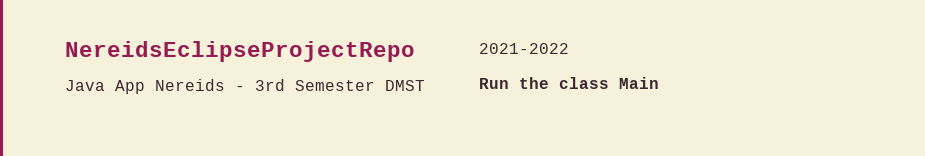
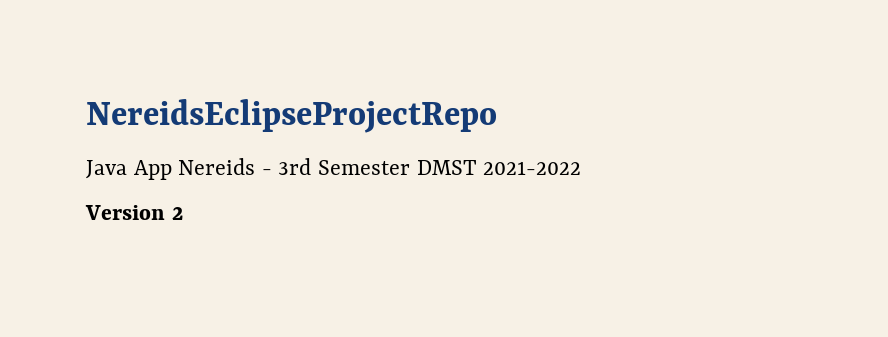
[479,77,659,89] Run the class Main -> [85,205,183,220] Version 2

